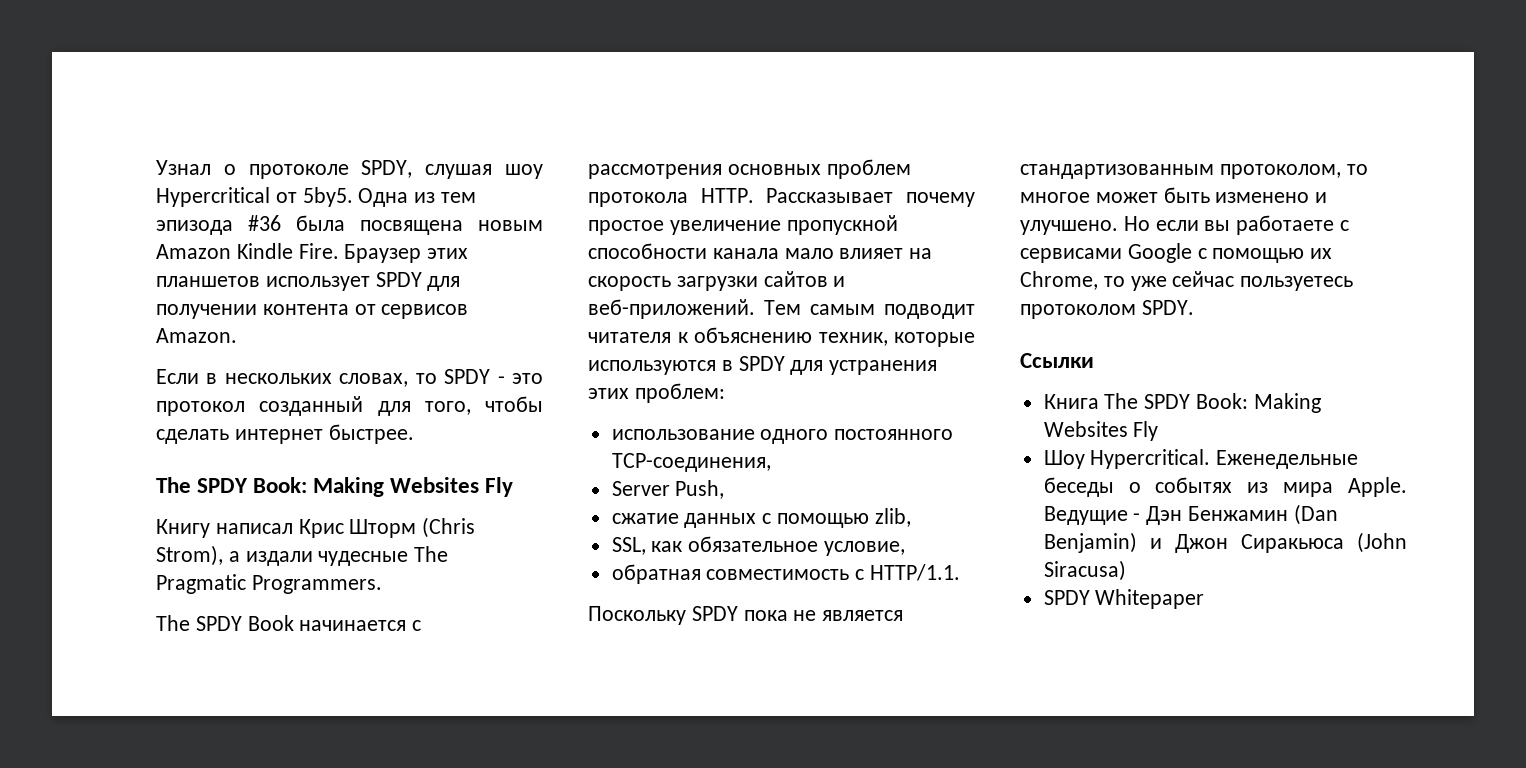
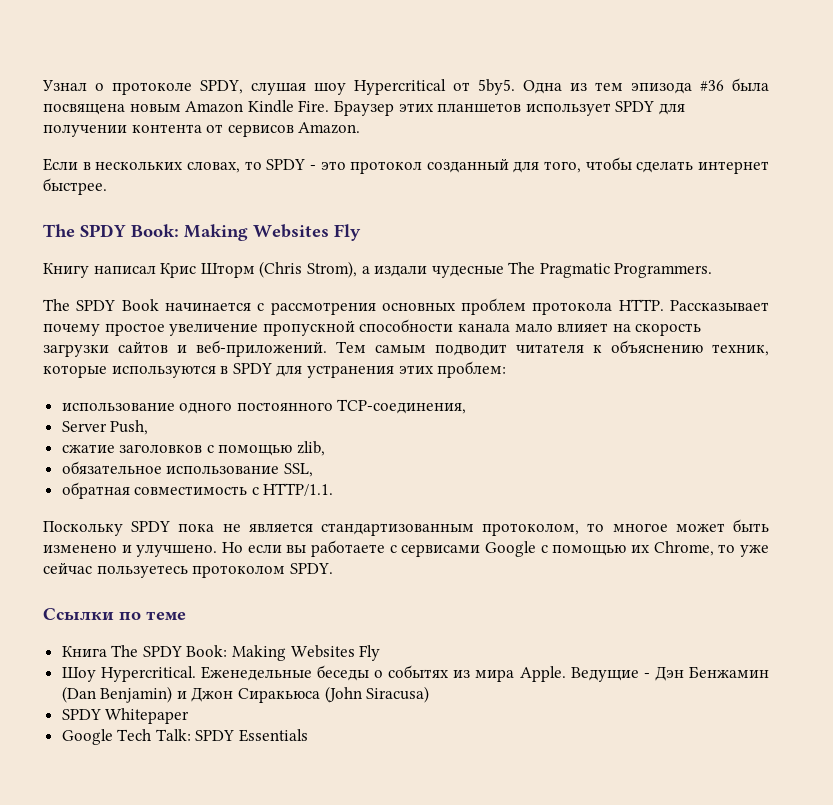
[684,513,757,528] данных -> [119,444,203,453] заголовков
(911, 517) none -> [61,461,280,474] обязательное использование
[651,536,906,556] как обязательное условие, -> (313, 470) none
(1094, 360) none -> [119,611,186,620] по теме
(1205, 599) none -> [61,729,309,745] // Google Tech Talk: SPDY Essentials

